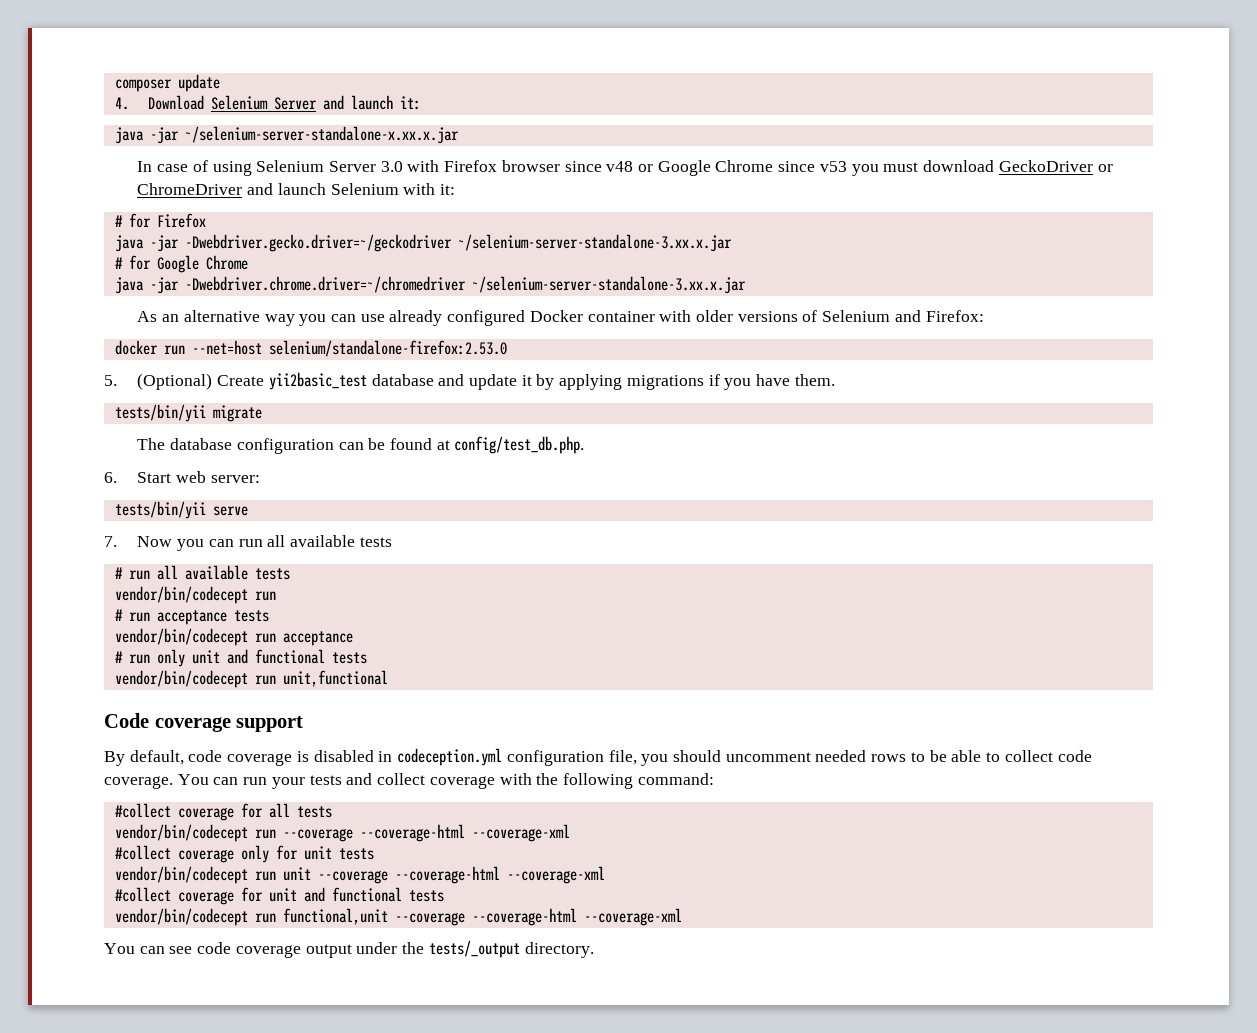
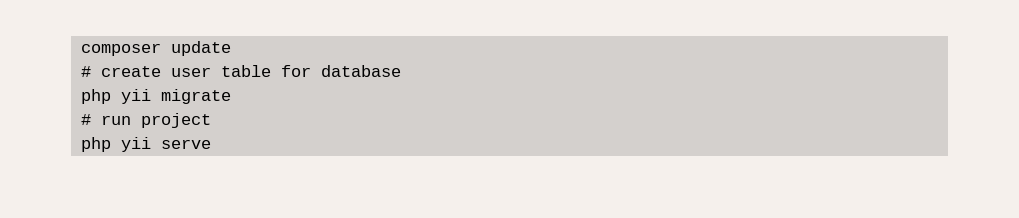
[114,95,421,110] [114,126,459,144] [137,160,1113,176] [137,183,455,195] [114,213,206,228] [114,234,732,252] [114,255,248,273] [114,276,746,294] [137,310,984,326] [114,340,507,357] [104,372,835,390] [114,404,262,422] [137,436,585,454] [104,471,260,483] [114,501,248,519] [104,535,392,551] [114,565,290,580] [114,586,276,604] [114,609,269,625] [114,628,353,646] [114,649,367,667] [114,670,388,688] [104,713,304,732] [104,748,1092,766] [104,773,714,789] [114,803,332,821] [114,824,570,842] [114,845,374,863] [114,866,605,884] [114,887,444,905] [114,908,682,926] [104,940,594,958] 4. Download Selenium Server and launch it: // java -jar ~/selenium-server-standalone-x.xx.x.jar // In case of using Selenium Server 3.0 with Firefox browser since v48 or Google Chrome since v53 you must download GeckoDriver or ChromeDriver and launch Selenium with it: // # for Firefox // java -jar -Dwebdriver.gecko.driver=~/geckodriver ~/selenium-server-standalone-3.xx.x.jar // # for Google Chrome // java -jar -Dwebdriver.chrome.driver=~/chromedriver ~/selenium-server-standalone-3.xx.x.jar // As an alternative way you can use already configured Docker container with older versions of Selenium and Firefox: // docker run --net=host selenium/standalone-firefox:2.53.0 // 5. (Optional) Create yii2basic_test database and update it by applying migrations if you have them. // tests/bin/yii migrate // The database configuration can be found at config/test_db.php. // 6. Start web server: // tests/bin/yii serve // 7. Now you can run all available tests // # run all available tests // vendor/bin/codecept run // # run acceptance tests // vendor/bin/codecept run acceptance // # run only unit and functional tests // vendor/bin/codecept run unit,functional // Code coverage support // By default, code coverage is disabled in codeception.yml configuration file, you should uncomment needed rows to be able to collect code coverage. You can run your tests and collect coverage with the following command: // #collect coverage for all tests // vendor/bin/codecept run --coverage --coverage-html --coverage-xml // #collect coverage only for unit tests // vendor/bin/codecept run unit --coverage --coverage-html --coverage-xml // #collect coverage for unit and functional tests // vendor/bin/codecept run functional,unit --coverage --coverage-html --coverage-xml // You can see code coverage output under the tests/_output directory. -> [80,65,401,77] [80,89,231,104] [80,113,211,128] [80,137,211,152] # create user table for database // php yii migrate // # run project // php yii serve

